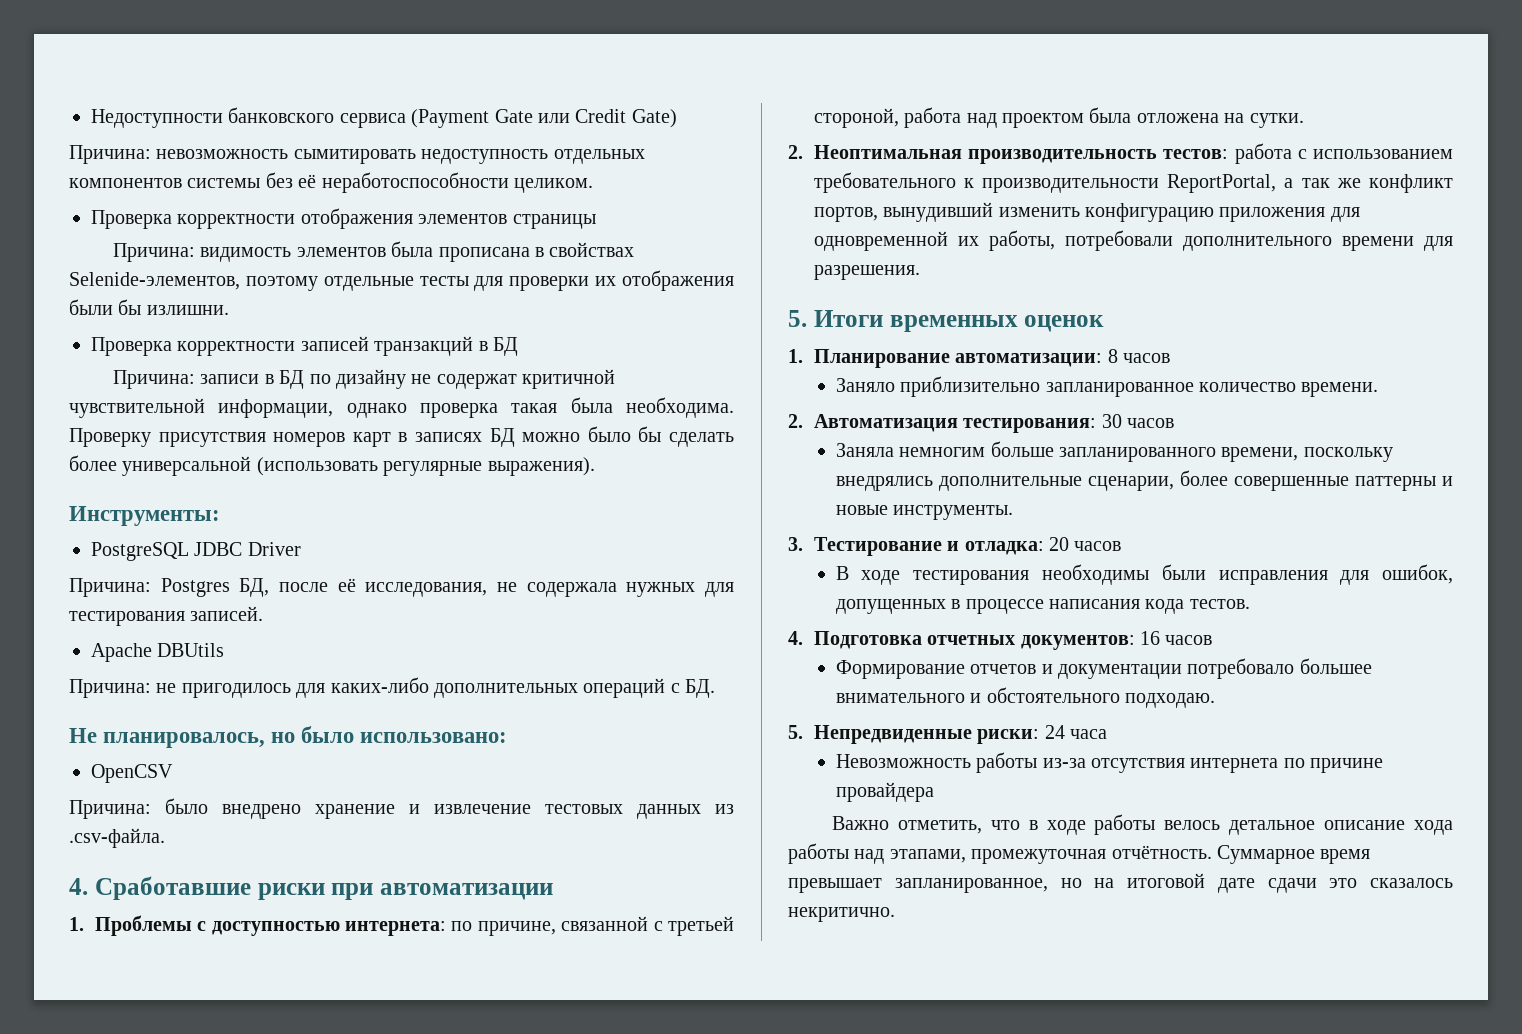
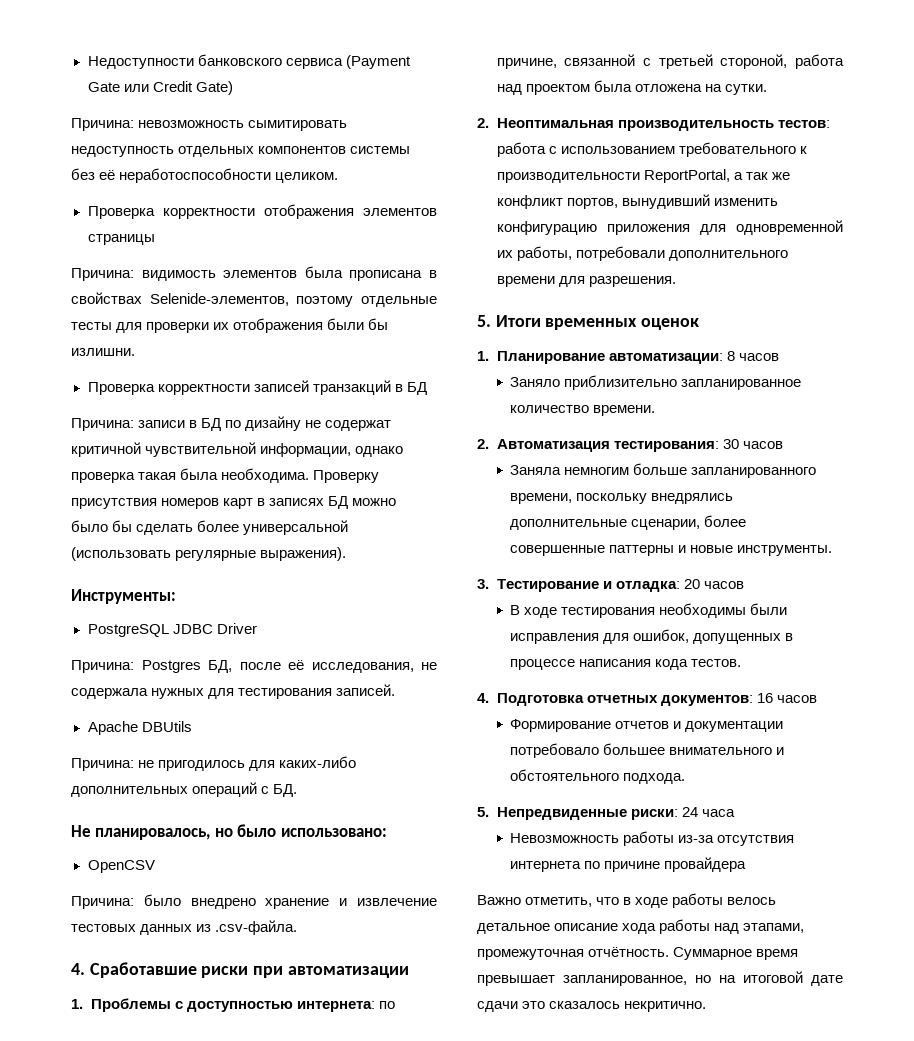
[1124,693,1215,708] подходаю. -> [623,773,686,784] подхода.

